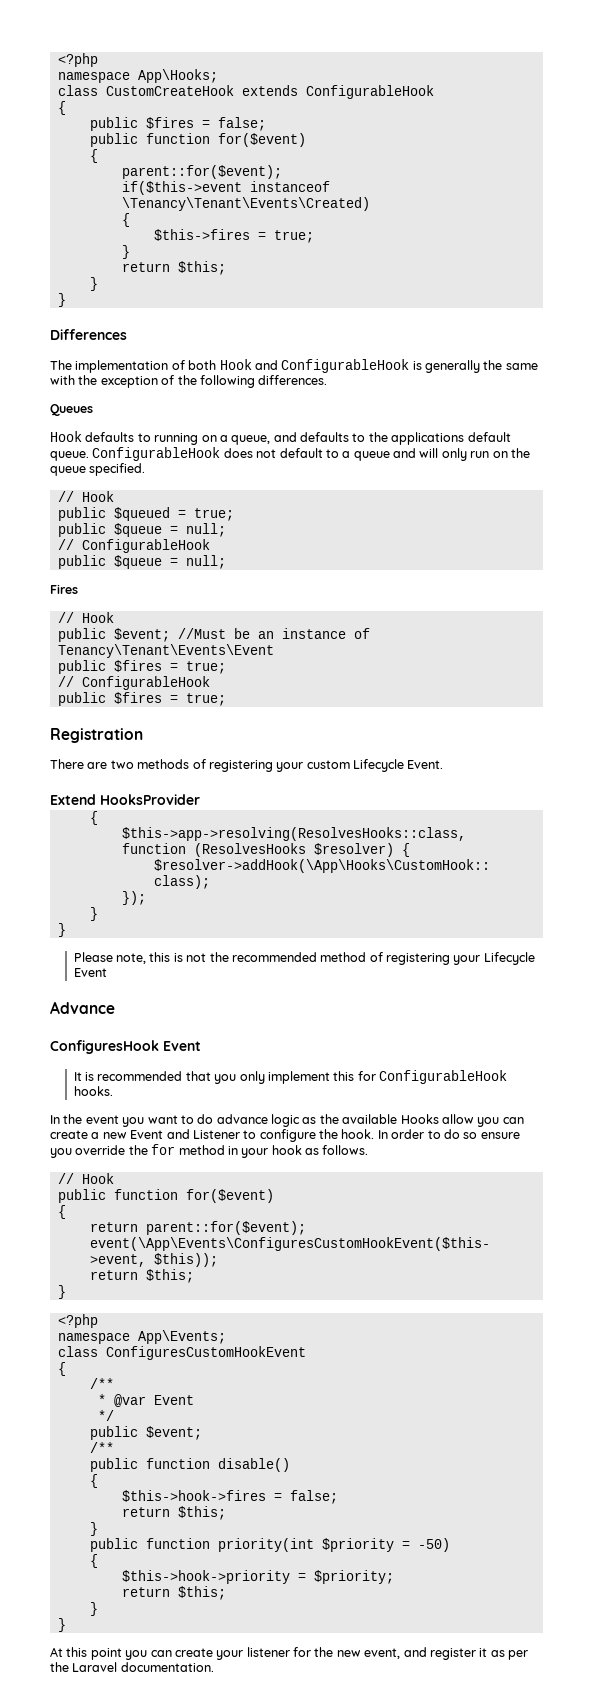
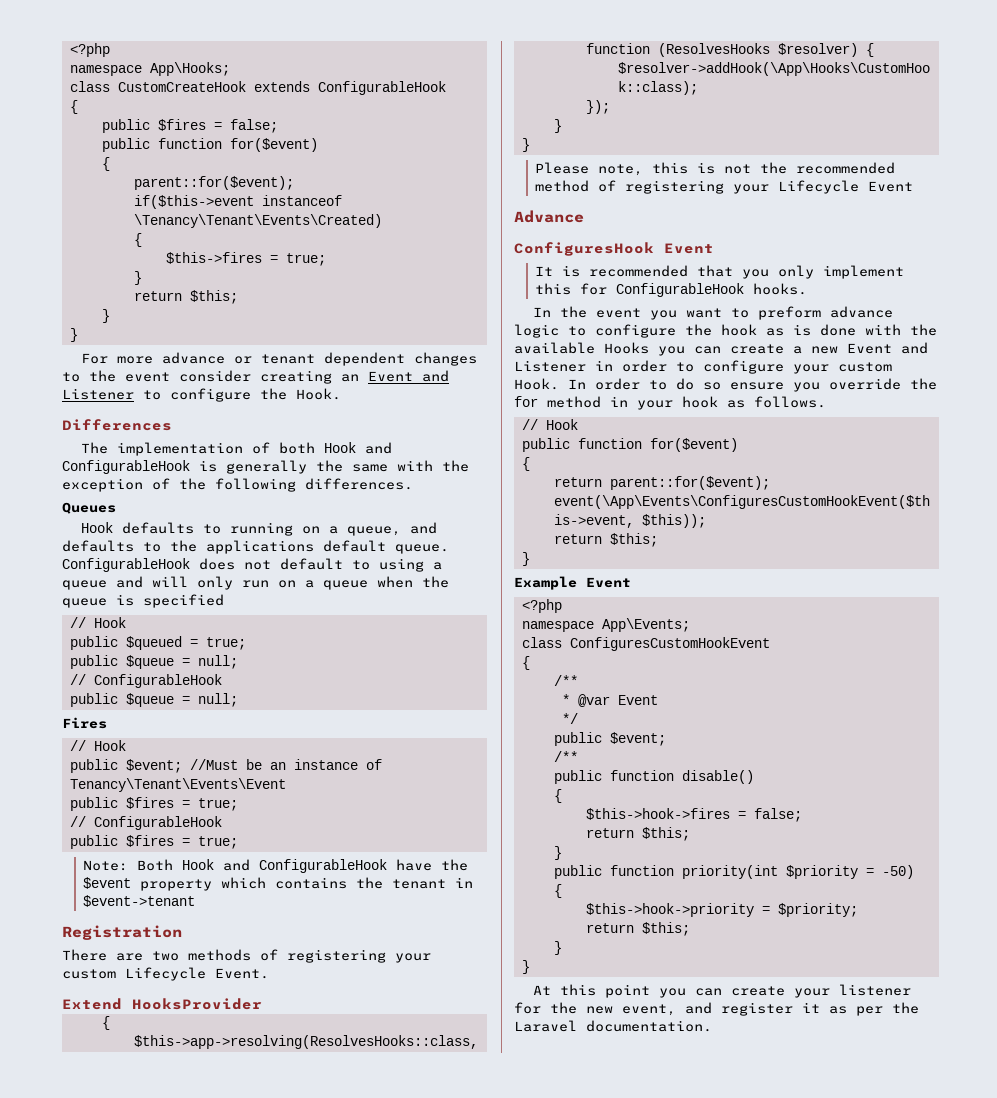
(66, 300) none -> [81,352,478,366] [62,370,449,384] [62,388,341,402] // For more advance or tenant dependent changes to the event consider creating an Event and Listener to configure the Hook.
(339, 453) none -> [379,558,424,572] using
[510,448,530,458] [50,463,146,476] the queue specified. -> [305,576,449,590] [62,594,224,608] a queue when the queue is specified
(226, 699) none -> [83,859,469,873] [83,877,474,891] [83,895,196,907] // Note: Both Hook and ConfigurableHook have the $event property which contains the tenant in $event->tenant
[197,1114,214,1124] do -> [758,306,822,320] preform
[302,1117,317,1124] as -> [568,324,901,338] to configure the hook as is done with
[441,1114,474,1124] allow -> (649, 348) none
[243,1129,375,1142] to configure the hook. -> [595,360,892,374] [514,378,559,390] in order to configure your custom Hook.
(66, 1292) none -> [514,576,631,590] // Example Event

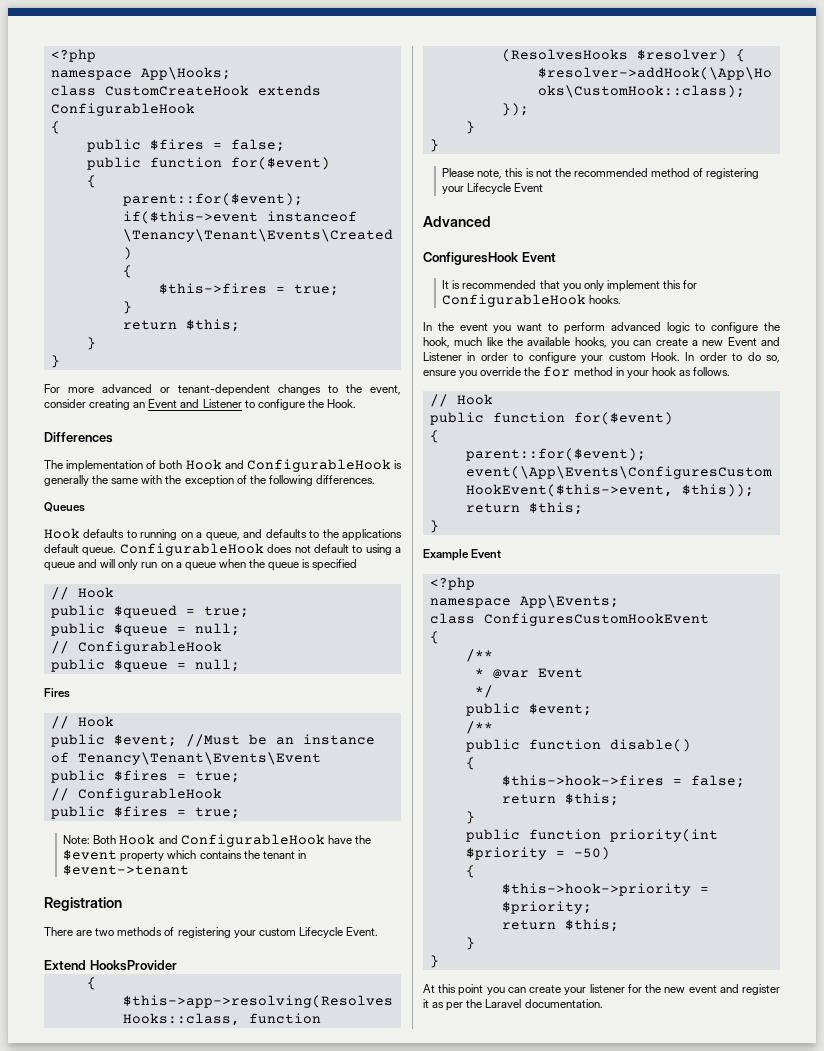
[162,352,406,366] advance or tenant dependent -> [102,384,270,396] advanced or tenant-dependent
[125,372,170,382] event -> [370,385,401,395] event,
[514,210,584,223] Advance -> [423,216,491,227] Advanced
[758,306,894,320] preform advance -> [563,322,661,334] perform advanced
[721,324,901,336] hook as is done with -> [423,337,503,348] hook, much like
[604,342,649,354] Hooks -> [574,337,607,348] hooks,
[703,382,721,390] so -> [766,355,780,363] so,
[553,477,602,487] return -> (439, 436) none
[622,1004,676,1016] event, -> [688,985,717,993] event

